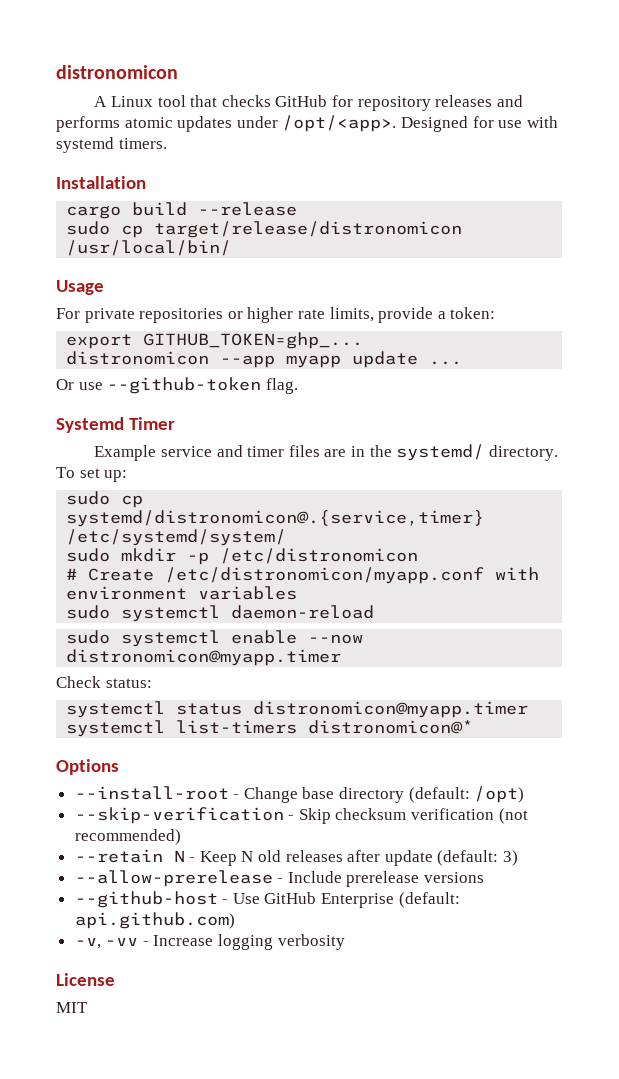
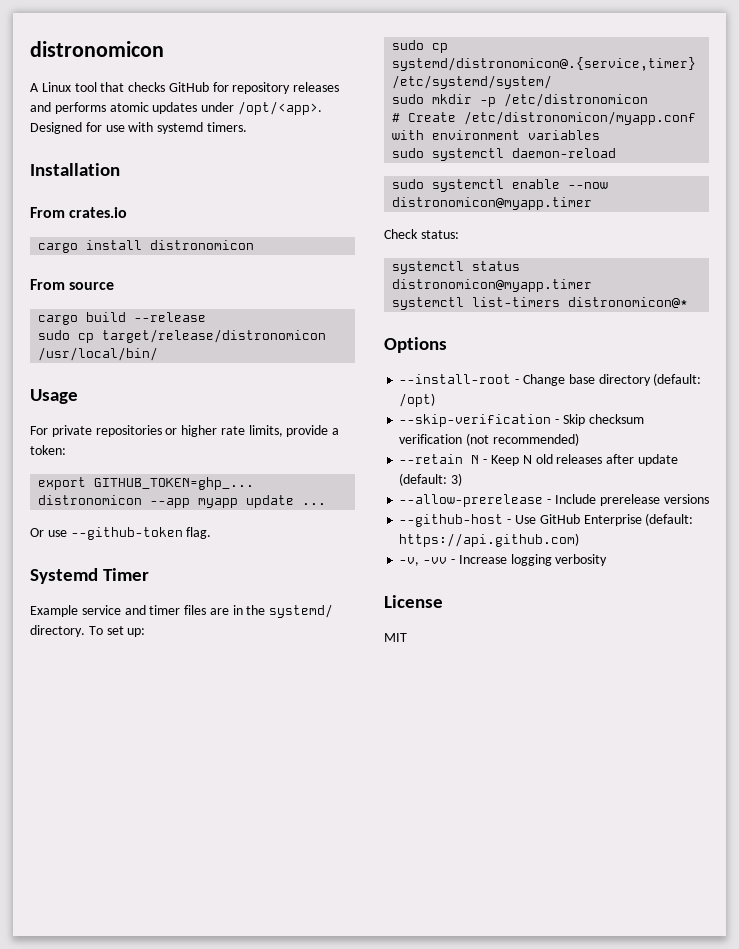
(146, 182) none -> [30,207,128,218] [38,240,255,253] [30,279,115,290] // From crates.io // cargo install distronomicon // From source
[74,912,235,929] api.github.com) -> [399,533,580,547] https://api.github.com)

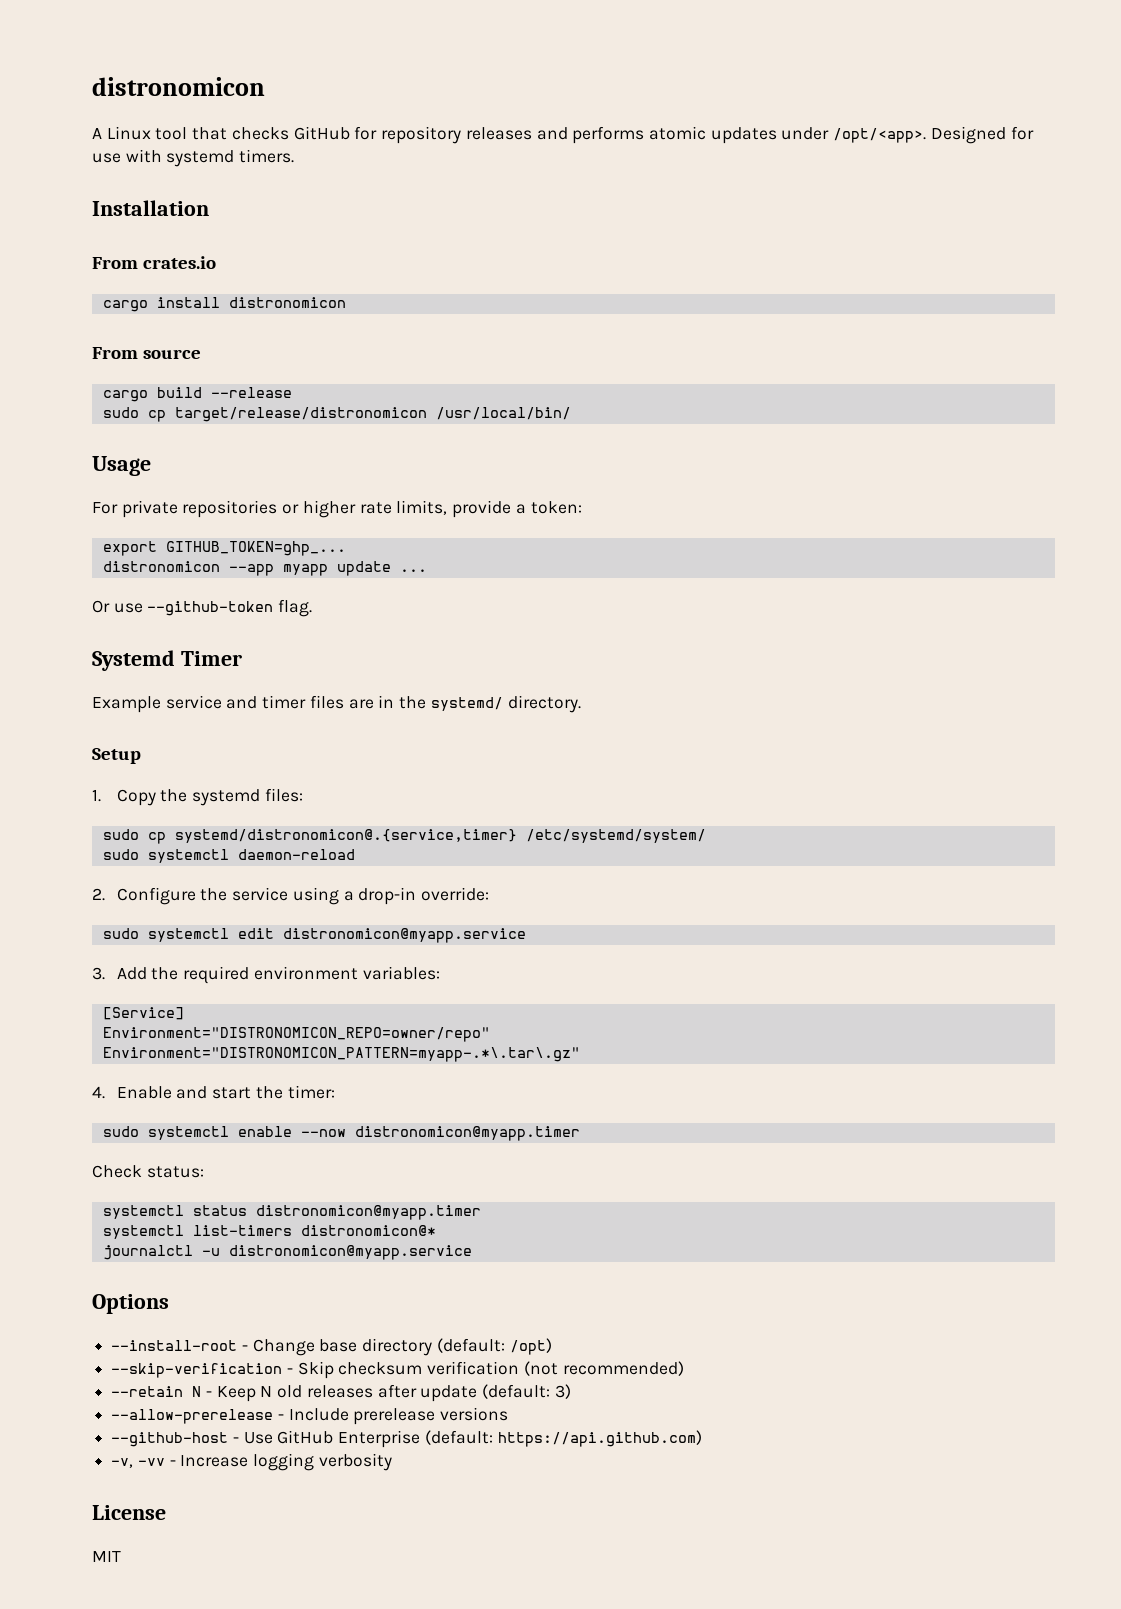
[88,626,146,637] To set up: -> [92,748,141,764] [92,788,303,806] // Setup // 1. Copy the systemd files:
[432,93,649,107] [392,111,697,125] [392,130,601,140] [392,148,617,161] mkdir -p /etc/distronomicon // # Create /etc/distronomicon/myapp.conf with environment variables // sudo systemctl daemon-reload -> [147,849,355,863] [92,887,490,905] [102,928,526,943] [92,966,440,984] [102,1007,184,1020] [102,1027,490,1042] [102,1047,580,1062] [92,1085,335,1099] systemctl daemon-reload // 2. Configure the service using a drop-in override: // sudo systemctl edit distronomicon@myapp.service // 3. Add the required environment variables: // [Service] // Environment="DISTRONOMICON_REPO=owner/repo" // Environment="DISTRONOMICON_PATTERN=myapp-.*\.tar\.gz" // 4. Enable and start the timer:
(689, 302) none -> [102,1245,472,1260] // journalctl -u distronomicon@myapp.service

